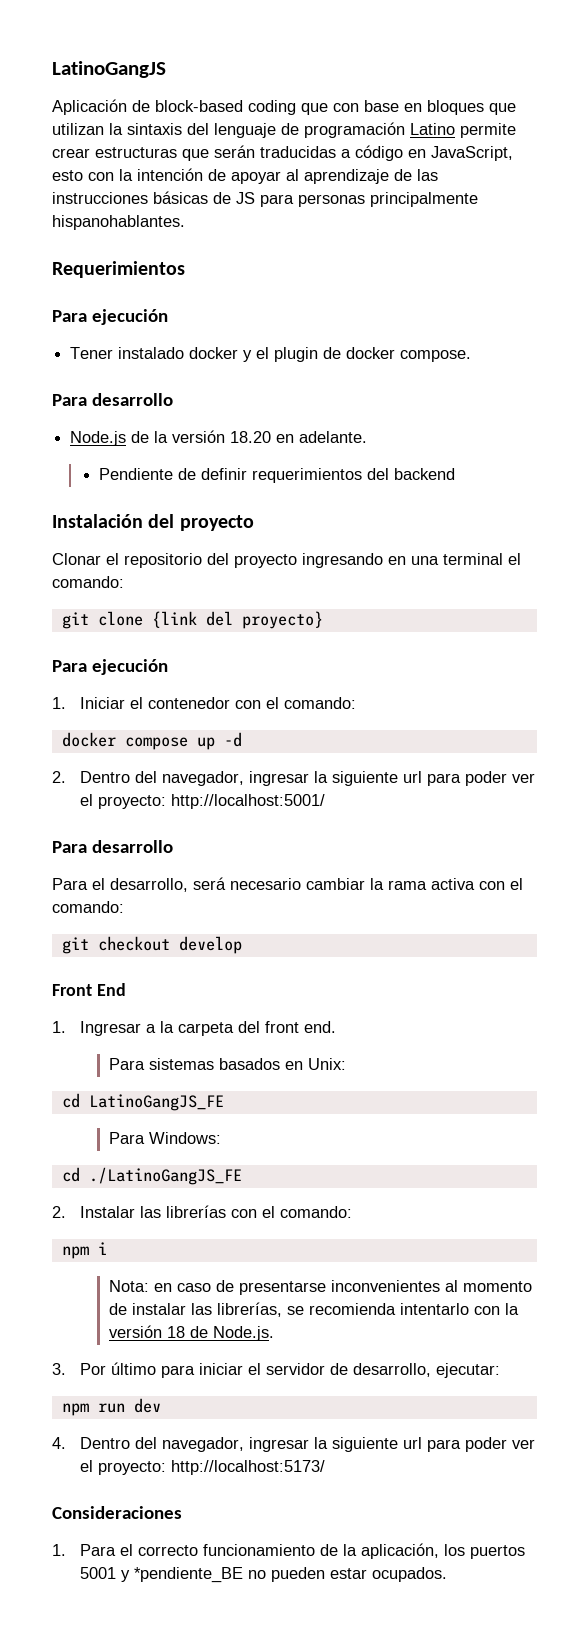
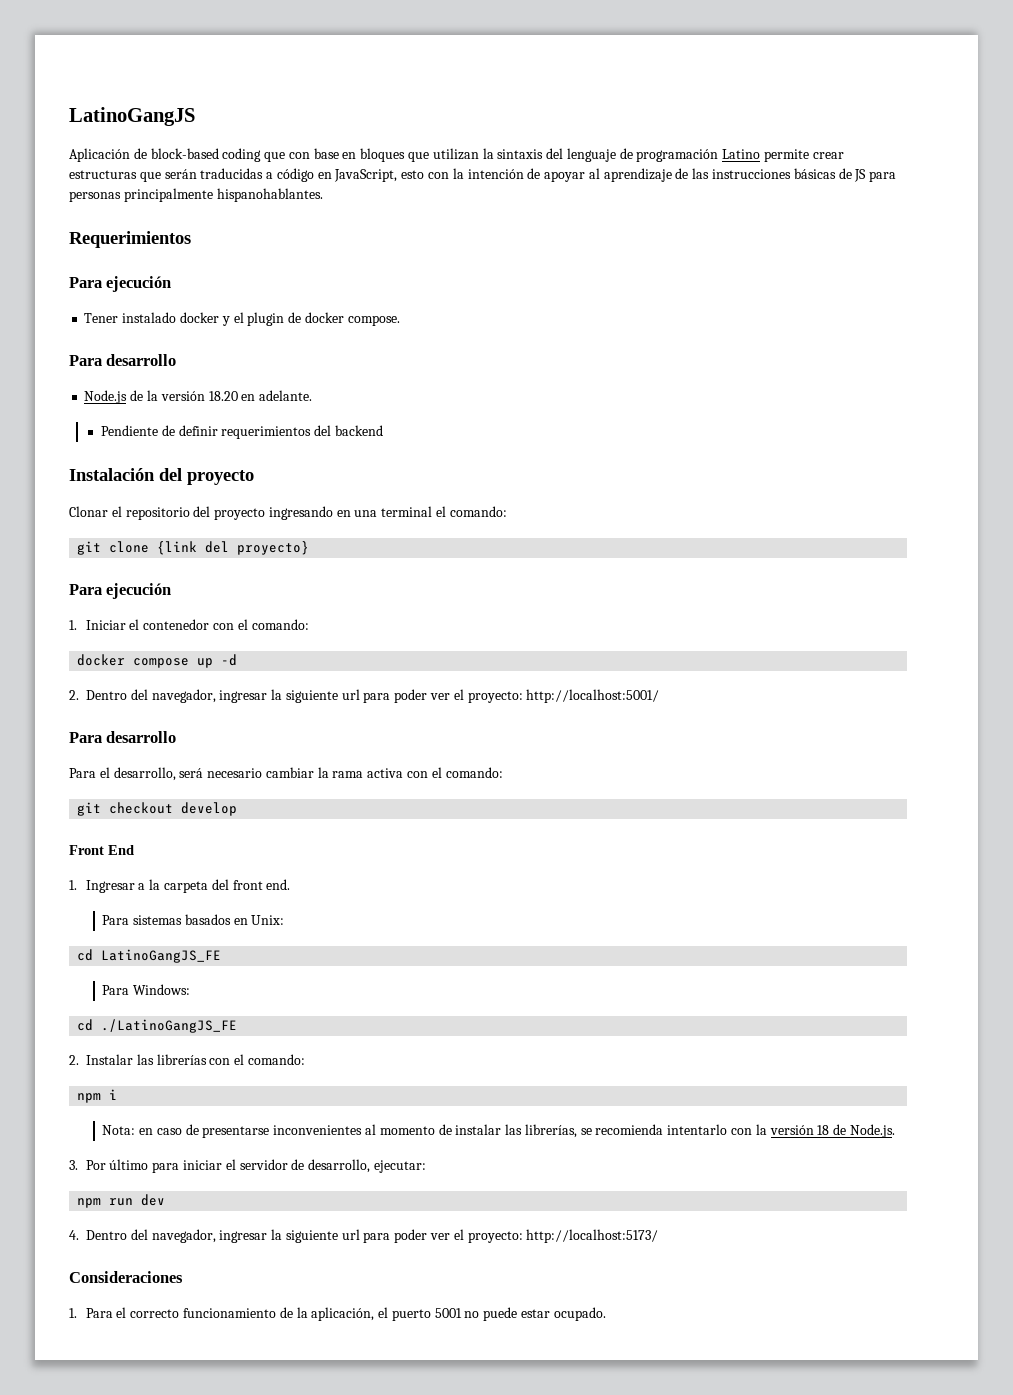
[444,1544,526,1559] [80,1567,448,1583] los puertos 5001 y *pendiente_BE no pueden estar ocupados. -> [378,1307,606,1321] el puerto 5001 no puede estar ocupado.

